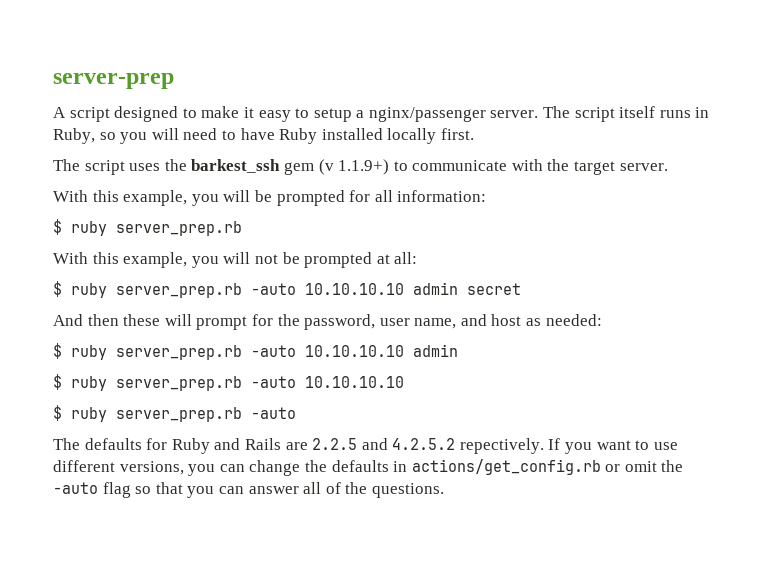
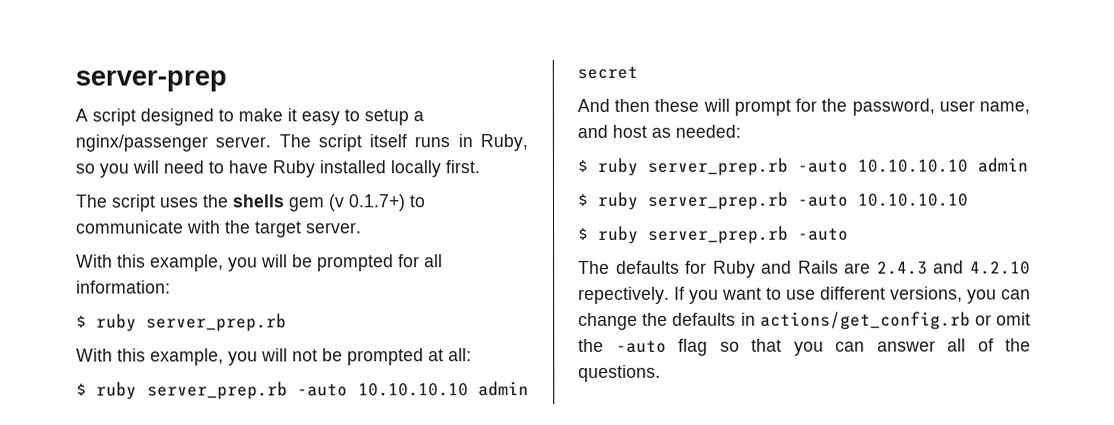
[191,159,281,173] barkest_ssh -> [232,194,284,208] shells
[338,159,390,175] 1.1.9+) -> [348,194,405,212] 0.1.7+)
[312,438,456,450] 2.2.5 and 4.2.5.2 -> [876,260,1031,275] 2.4.3 and 4.2.10

